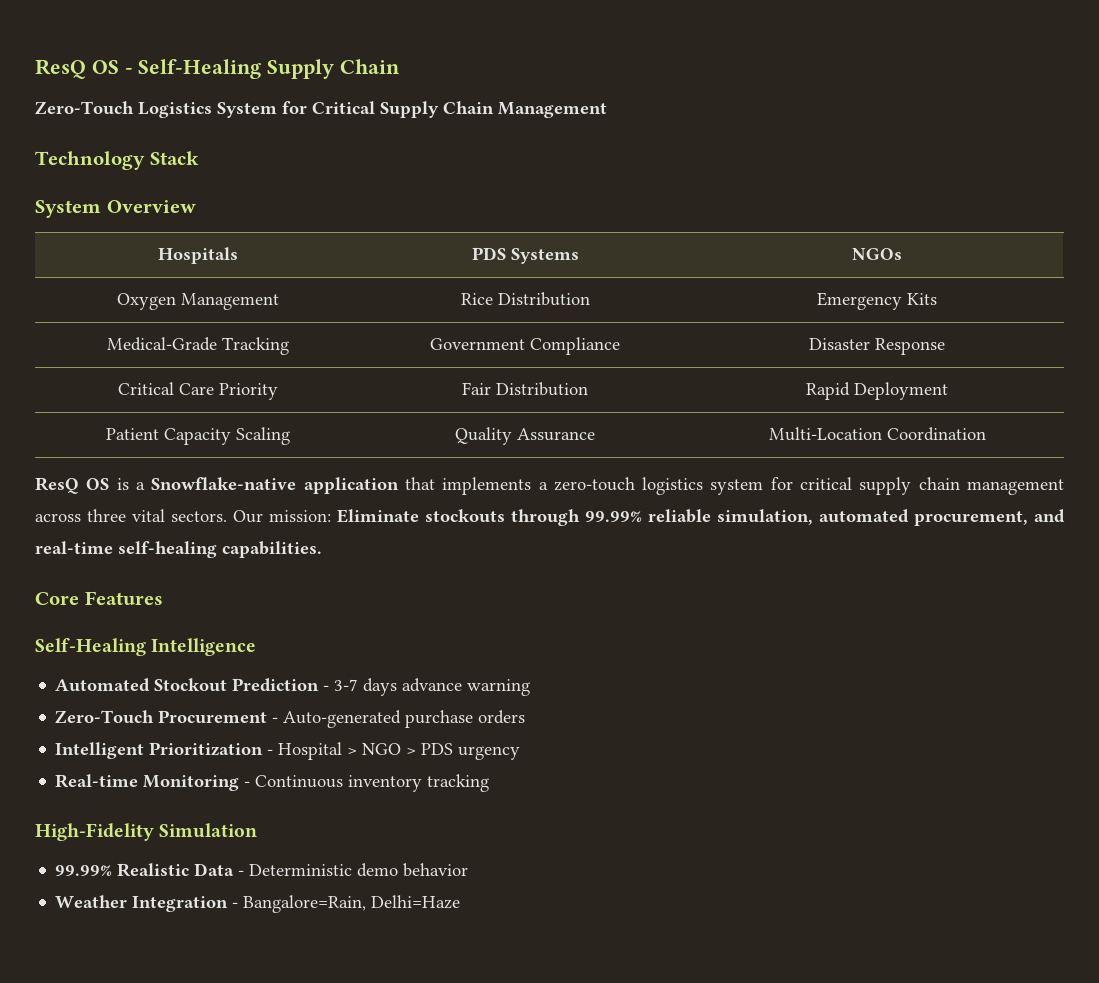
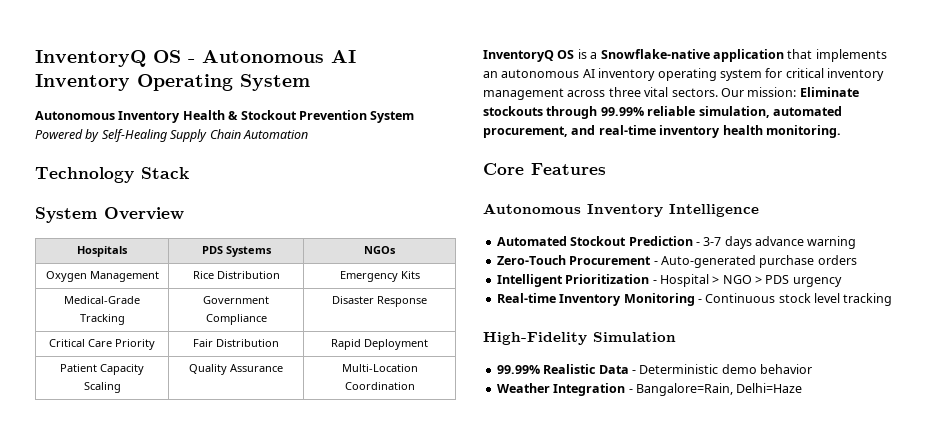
[35,59,86,79] ResQ -> [35,50,146,67] InventoryQ
[138,59,401,79] [35,101,607,118] Self-Healing Supply Chain // Zero-Touch Logistics System for Critical Supply Chain Management -> [202,50,356,63] [35,74,310,91] [35,110,415,123] [35,129,308,142] Autonomous AI Inventory Operating System // Autonomous Inventory Health & Stockout Prevention System Powered by Self-Healing Supply Chain Automation
[35,477,79,494] ResQ -> [483,50,554,62] InventoryQ
[538,477,704,495] a zero-touch logistics -> [483,68,717,81] an autonomous AI inventory operating
[859,477,960,495] supply chain -> [827,68,884,81] inventory
[118,541,322,558] self-healing capabilities. -> [659,125,841,138] inventory health monitoring.
[35,638,146,656] Self-Healing -> [483,203,663,217] Autonomous Inventory
(139, 781) none -> [559,294,622,306] Inventory
[348,775,423,792] inventory -> [778,293,840,303] stock level

